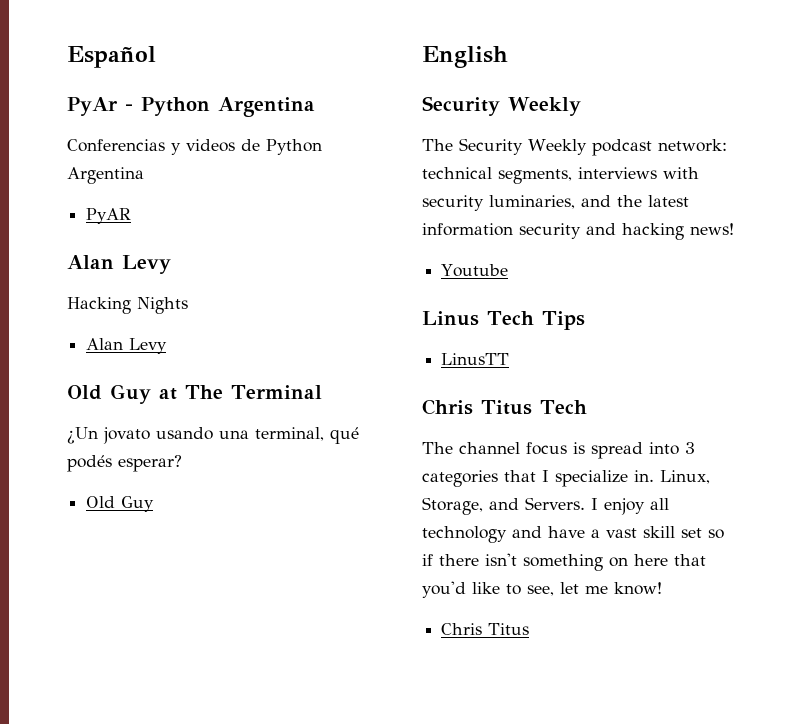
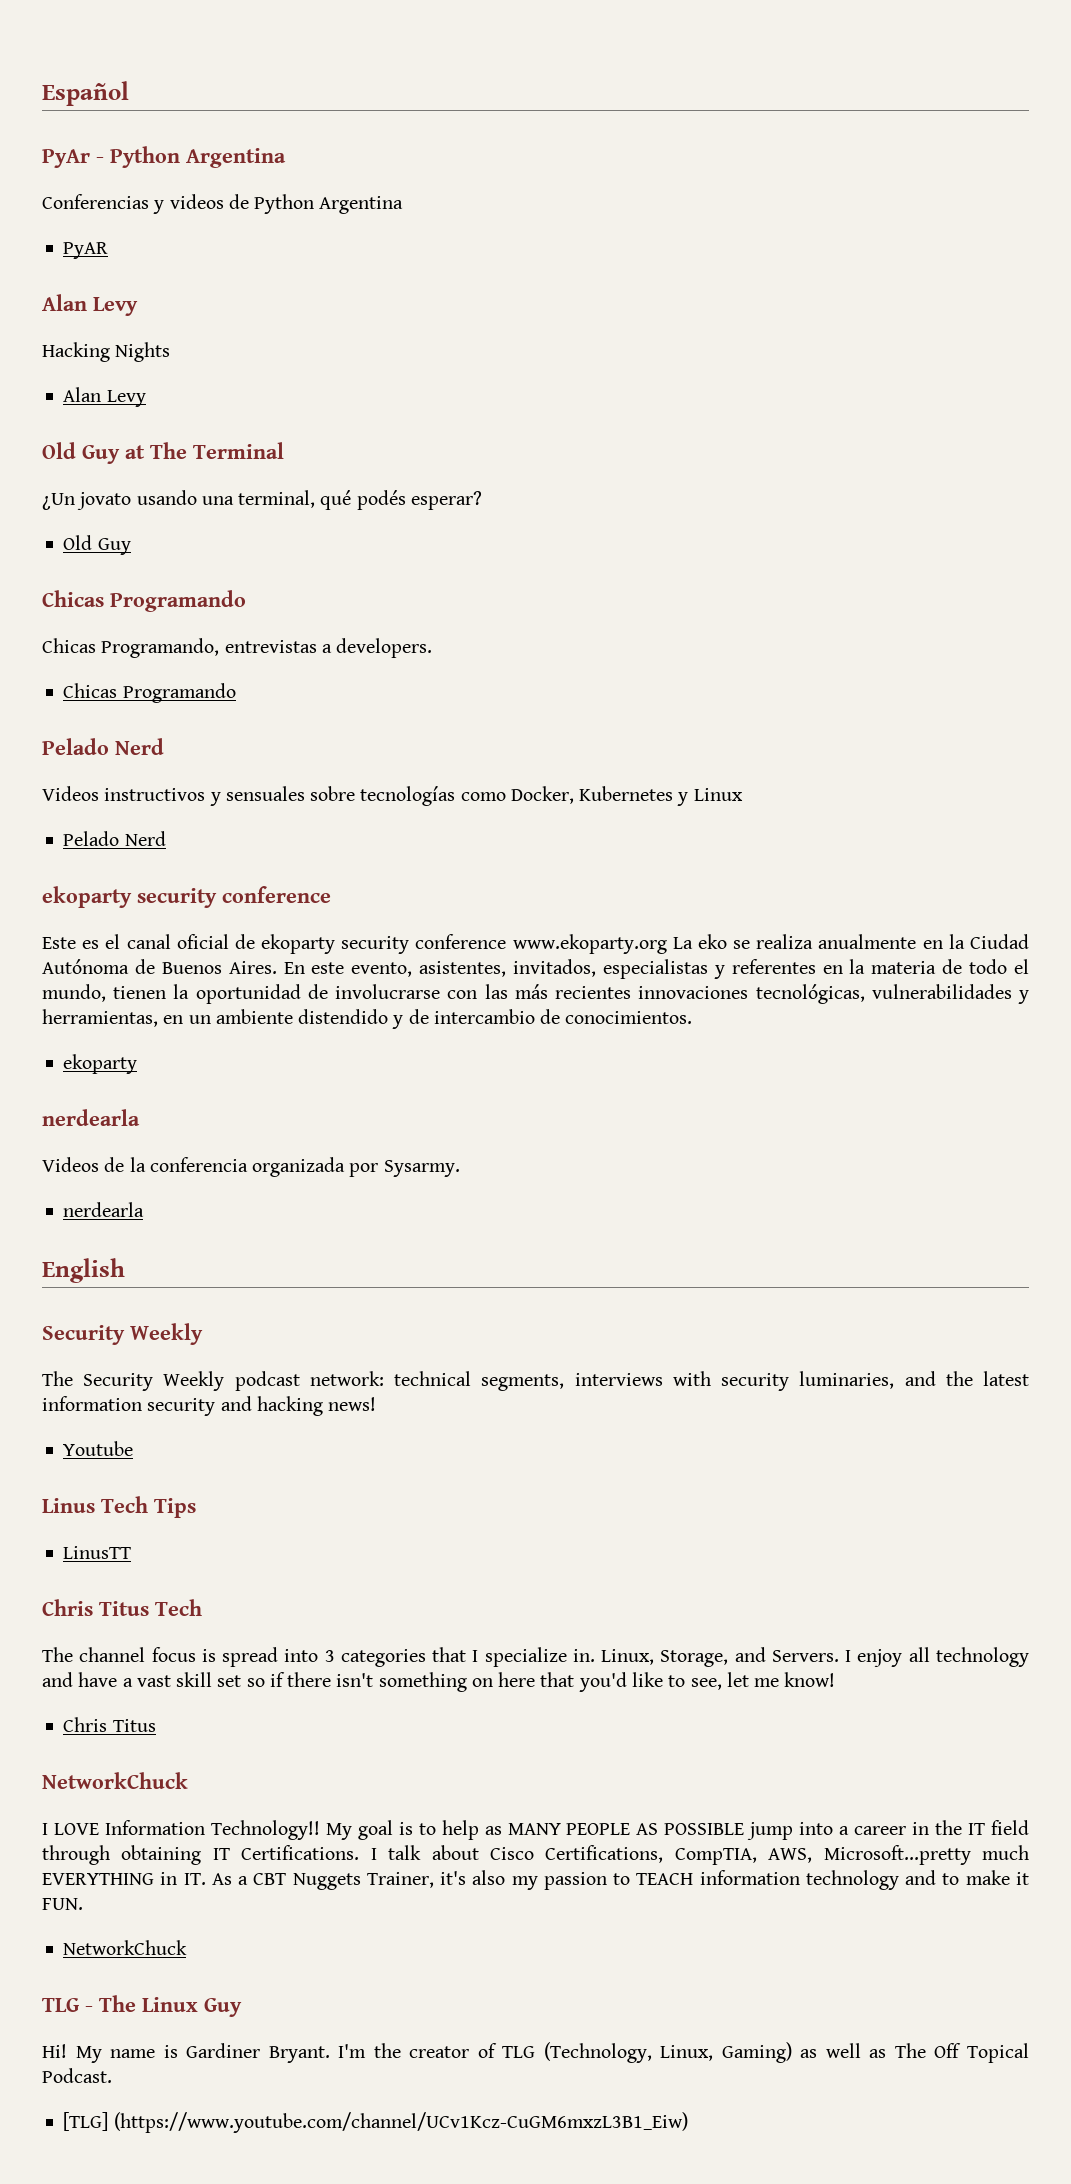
(155, 504) none -> [42,590,246,612] [42,638,433,658] [63,683,236,703] [42,738,164,755] [42,786,743,806] [63,831,166,846] [42,886,331,908] [42,934,1029,954] [42,959,1029,979] [42,984,1030,1004] [42,1009,693,1029] [63,1054,138,1074] [42,1109,140,1126] [42,1157,460,1177] [63,1202,145,1217] // Chicas Programando // Chicas Programando, entrevistas a developers. // Chicas Programando // Pelado Nerd // Videos instructivos y sensuales sobre tecnologías como Docker, Kubernetes y Linux // Pelado Nerd // ekoparty security conference // Este es el canal oficial de ekoparty security conference www.ekoparty.org La eko se realiza anualmente en la Ciudad Autónoma de Buenos Aires. En este evento, asistentes, invitados, especialistas y referentes en la materia de todo el mundo, tienen la oportunidad de involucrarse con las más recientes innovaciones tecnológicas, vulnerabilidades y herramientas, en un ambiente distendido y de intercambio de conocimientos. // ekoparty // nerdearla // Videos de la conferencia organizada por Sysarmy. // nerdearla
(530, 629) none -> [42,1772,188,1789] [42,1820,1030,1840] [42,1845,1029,1865] [42,1870,1030,1890] [42,1898,83,1910] [63,1940,188,1955] [42,1995,242,2017] [42,2042,1029,2063] [42,2068,112,2083] [63,2112,688,2133] // NetworkChuck // I LOVE Information Technology!! My goal is to help as MANY PEOPLE AS POSSIBLE jump into a career in the IT field through obtaining IT Certifications. I talk about Cisco Certifications, CompTIA, AWS, Microsoft...pretty much EVERYTHING in IT. As a CBT Nuggets Trainer, it's also my passion to TEACH information technology and to make it FUN. // NetworkChuck // TLG - The Linux Guy // Hi! My name is Gardiner Bryant. I'm the creator of TLG (Technology, Linux, Gaming) as well as The Off Topical Podcast. // [TLG] (https://www.youtube.com/channel/UCv1Kcz-CuGM6mxzL3B1_Eiw)

